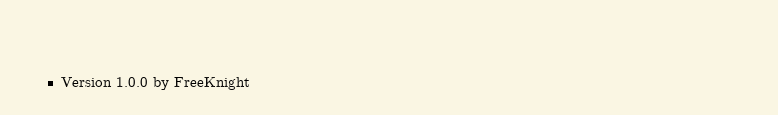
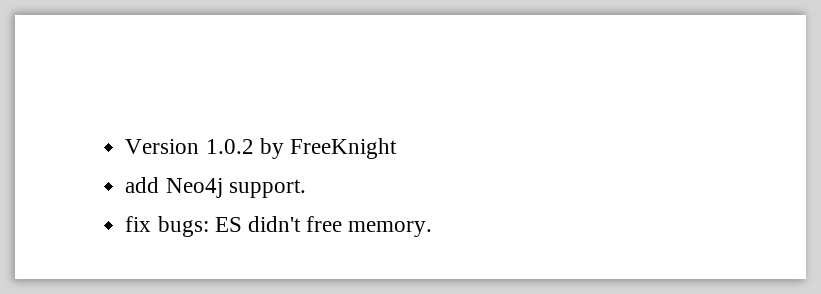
[115,77,148,87] 1.0.0 -> [205,139,254,154] 1.0.2
(250, 83) none -> [125,177,306,198] [125,216,433,237] // add Neo4j support. // fix bugs: ES didn't free memory.

